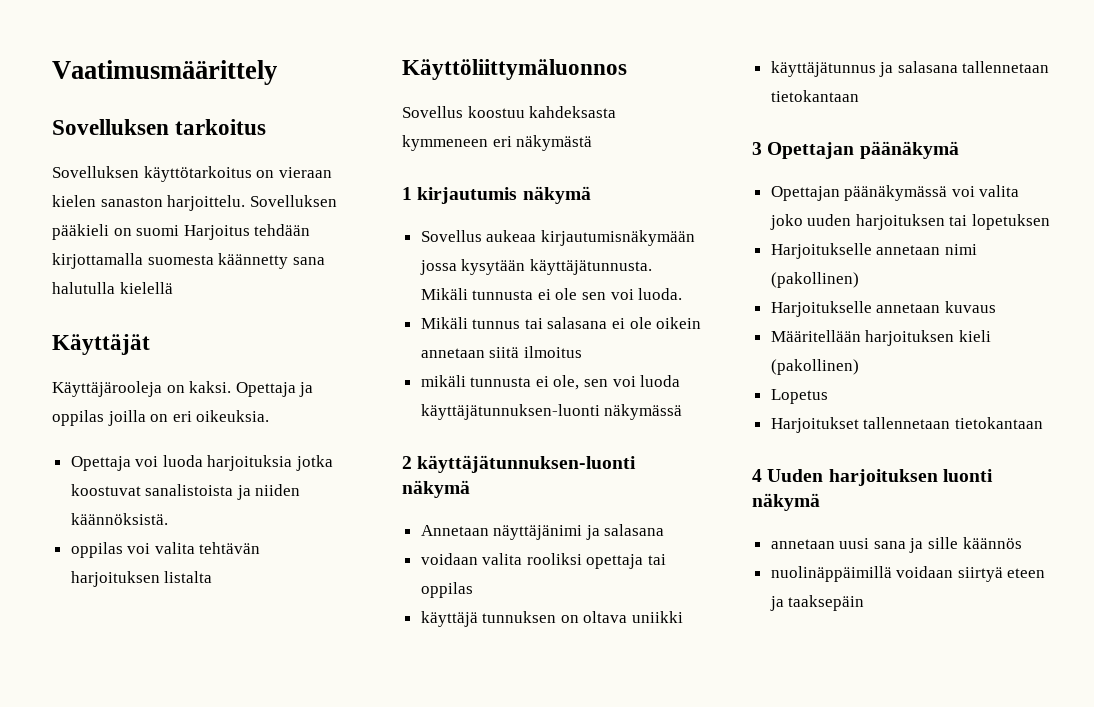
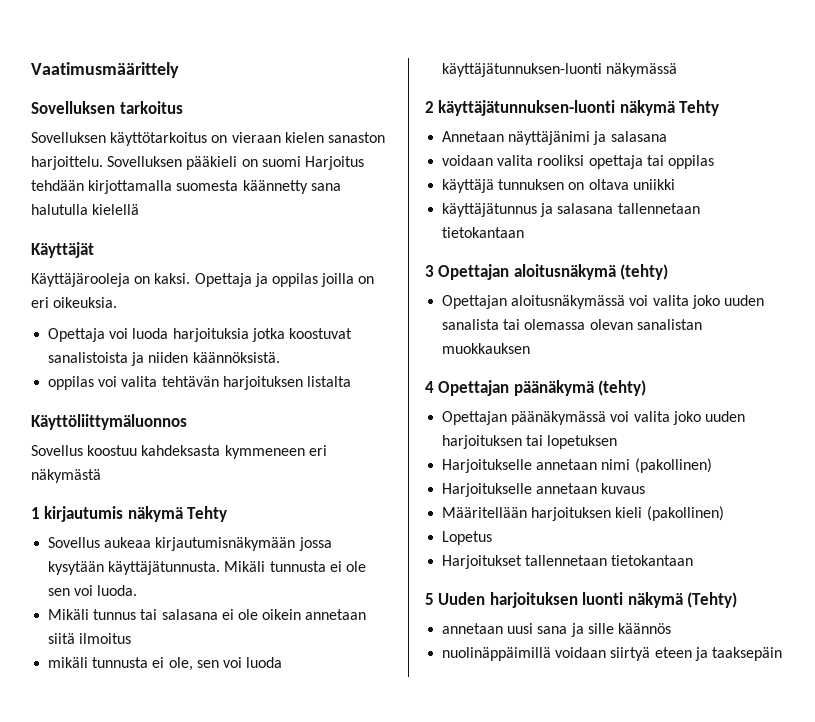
(591, 195) none -> [187,506,228,522] Tehty
(470, 489) none -> [679,100,720,116] Tehty
(855, 150) none -> [513,264,669,280] [442,295,764,309] [442,319,702,330] [442,343,531,354] [425,380,510,396] aloitusnäkymä (tehty) // Opettajan aloitusnäkymässä voi valita joko uuden sanalista tai olemassa olevan sanalistan muokkauksen // 4 Opettajan
(959, 150) none -> [598,380,647,396] (tehty)
[752,469,762,482] 4 -> [425,593,434,605] 5
(820, 502) none -> [687,592,738,608] (Tehty)

